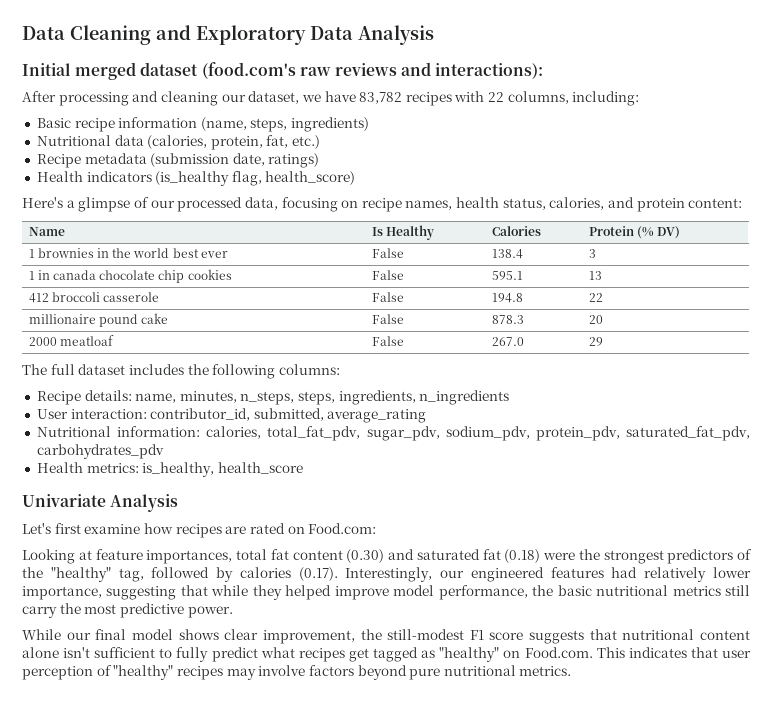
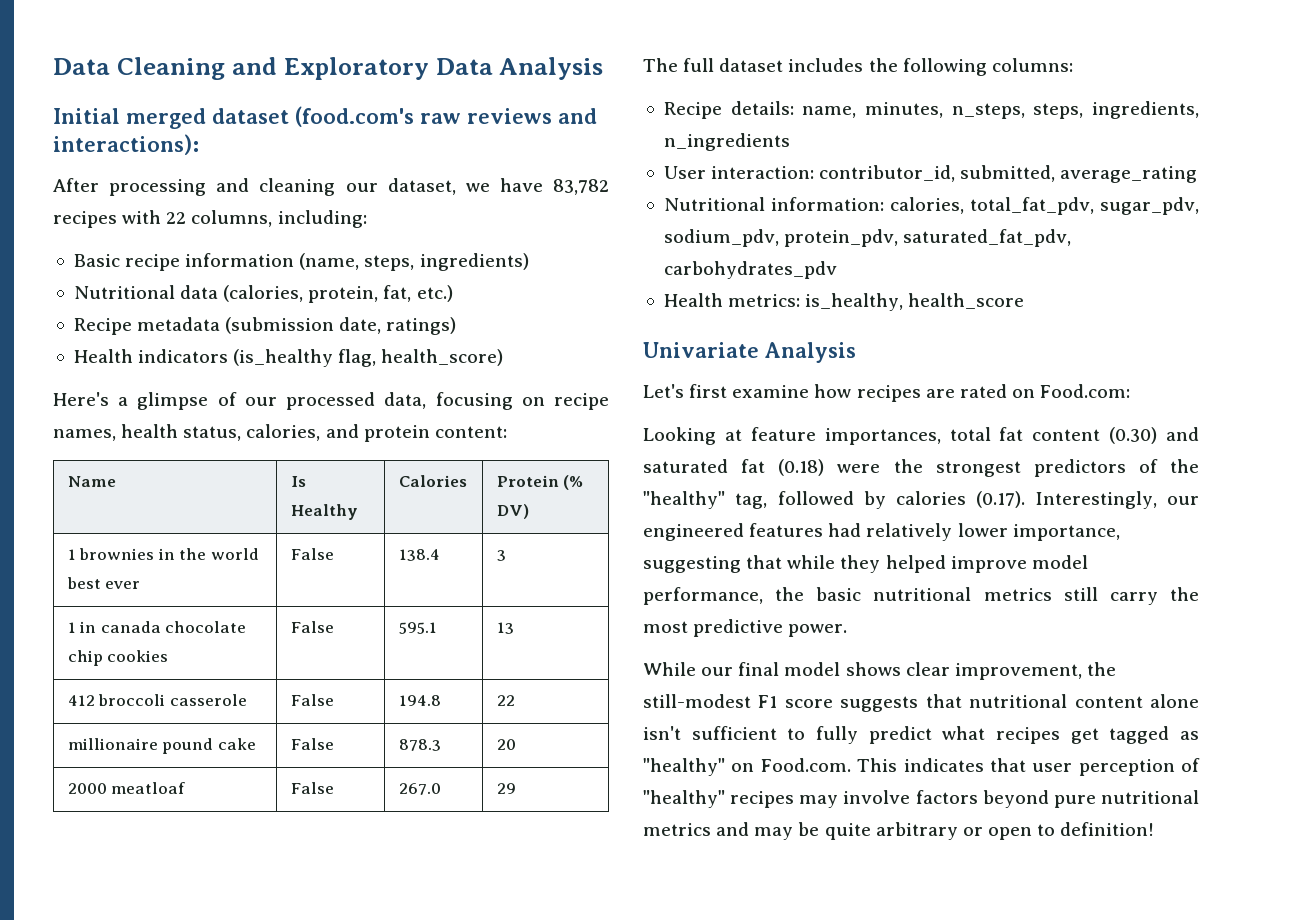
[519,666,572,676] metrics. -> [643,822,1155,840] metrics and may be quite arbitrary or open to definition!

